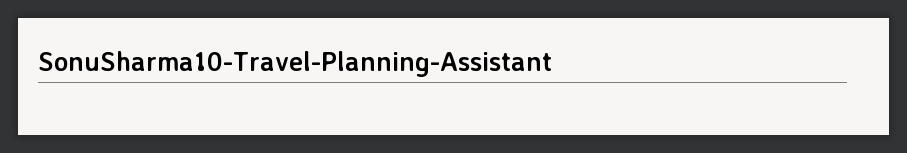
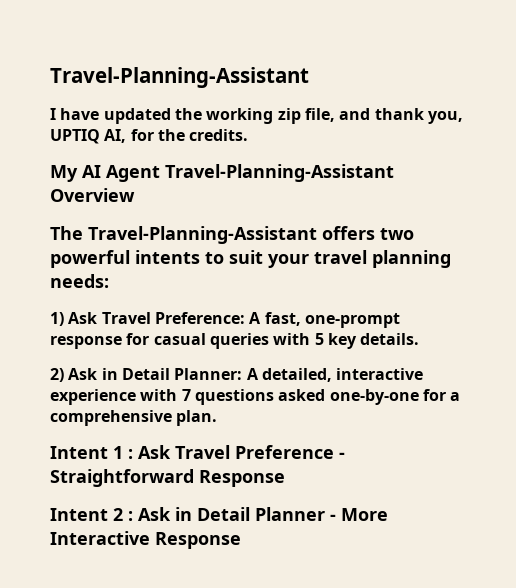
[38,51,552,77] SonuSharma10-Travel-Planning-Assistant -> [50,67,309,88] [50,108,463,124] [50,129,249,144] [50,164,394,182] [50,188,135,202] [50,226,414,244] [50,250,451,268] [50,274,109,288] [50,312,400,328] [50,333,420,349] [50,368,424,382] [50,389,461,405] [50,410,218,426] [50,445,345,459] [50,469,285,487] [50,507,388,521] [50,531,241,549] Travel-Planning-Assistant // I have updated the working zip file, and thank you, UPTIQ AI, for the credits. // My AI Agent Travel-Planning-Assistant Overview // The Travel-Planning-Assistant offers two powerful intents to suit your travel planning needs: // 1) Ask Travel Preference: A fast, one-prompt response for casual queries with 5 key details. // 2) Ask in Detail Planner: A detailed, interactive experience with 7 questions asked one-by-one for a comprehensive plan. // Intent 1 : Ask Travel Preference - Straightforward Response // Intent 2 : Ask in Detail Planner - More Interactive Response

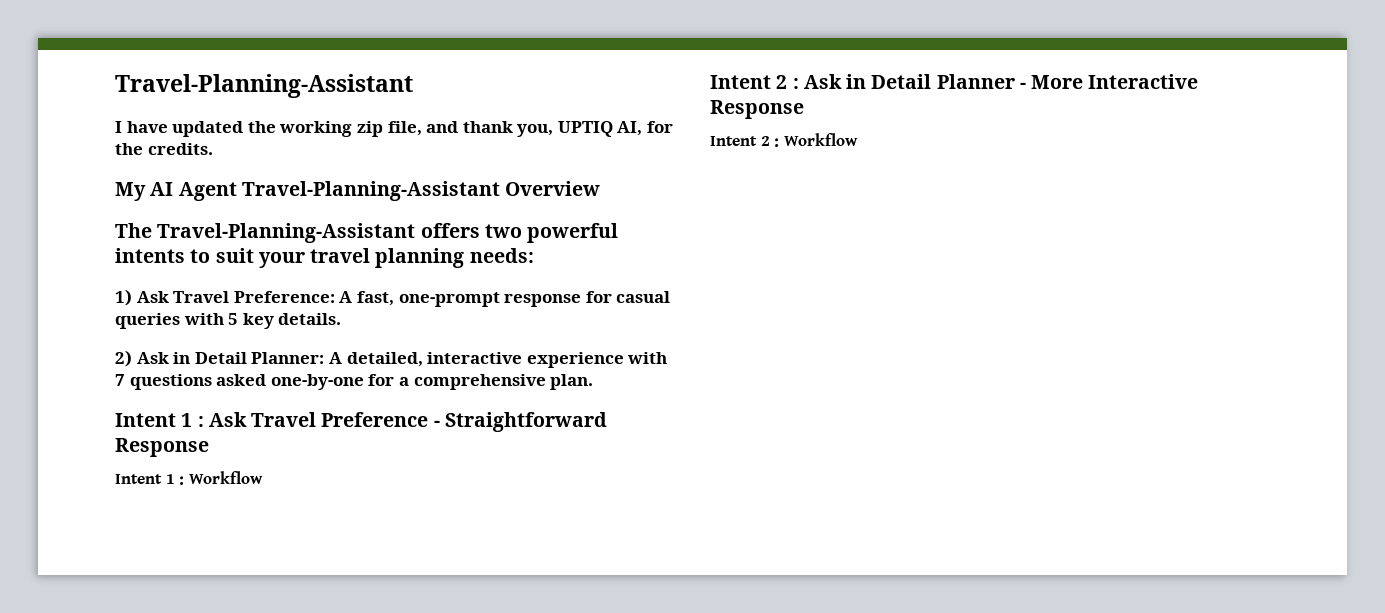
(285, 478) none -> [115,471,263,485] // Intent 1 : Workflow
(241, 540) none -> [710,133,858,147] // Intent 2 : Workflow

